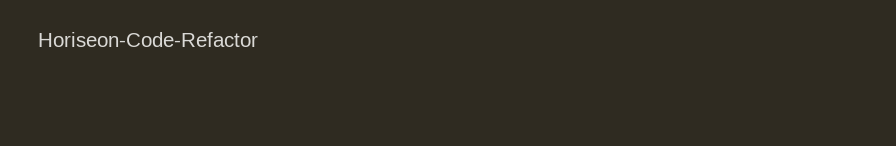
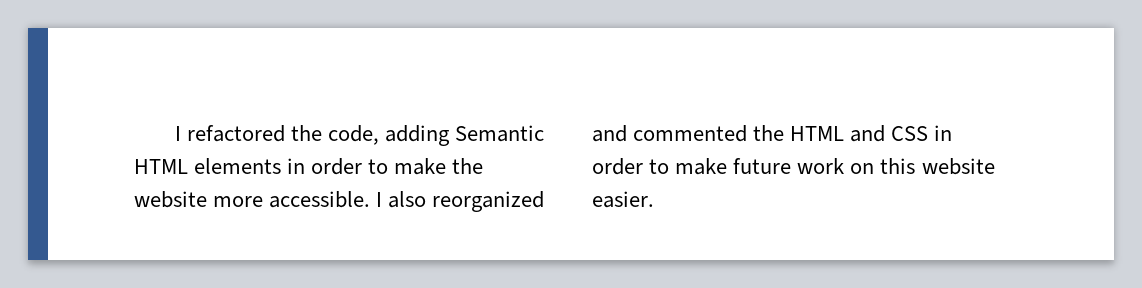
[38,32,258,47] Horiseon-Code-Refactor -> [175,125,545,146] [134,158,484,175] [134,191,545,212] [592,125,953,142] [592,158,995,175] [592,191,654,208] I refactored the code, adding Semantic HTML elements in order to make the website more accessible. I also reorganized and commented the HTML and CSS in order to make future work on this website easier.

